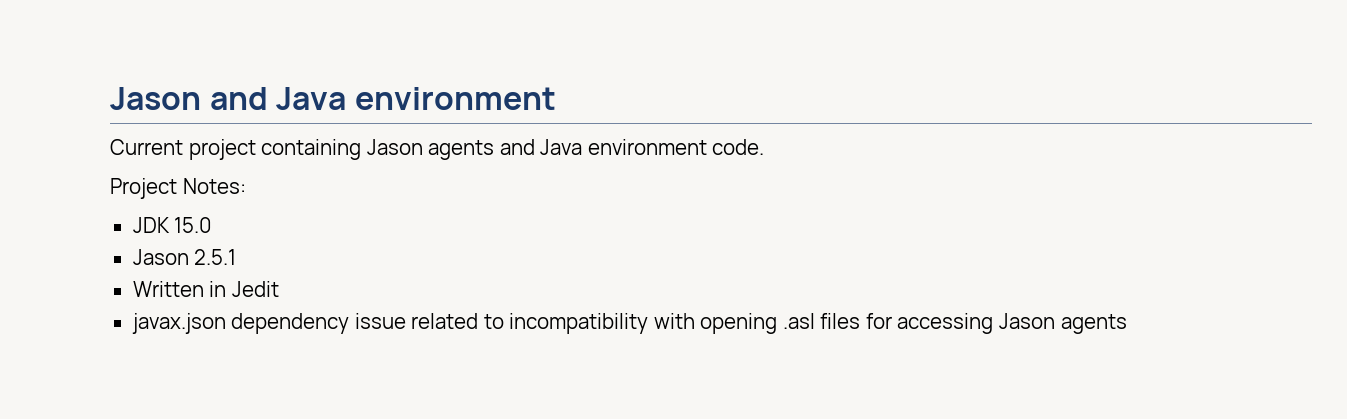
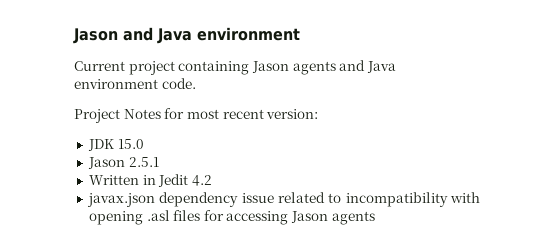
[182,178,246,194] Notes: -> [123,108,319,119] Notes for most recent version:
(279, 289) none -> [191,175,212,186] 4.2

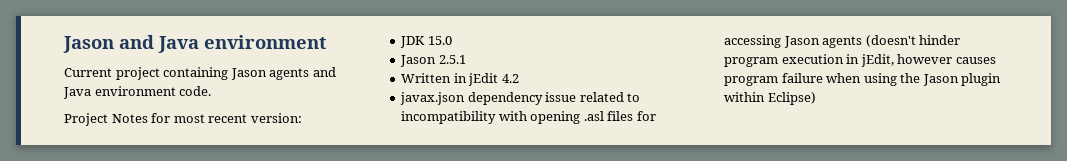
[158,174,189,187] Jedit -> [468,73,499,86] jEdit
(375, 218) none -> [865,35,961,47] [724,54,996,67] [724,73,1002,86] [724,92,816,105] (doesn't hinder program execution in jEdit, however causes program failure when using the Jason plugin within Eclipse)

